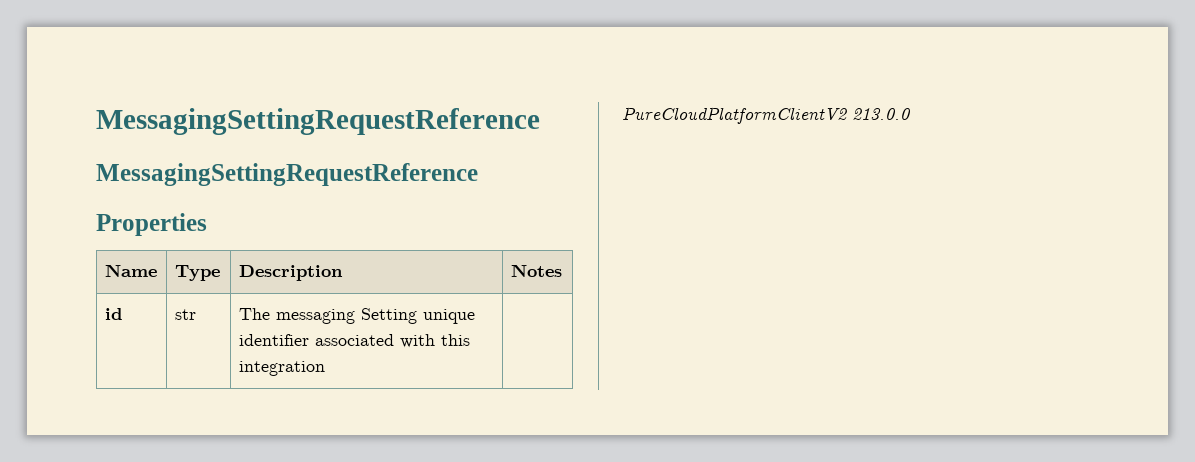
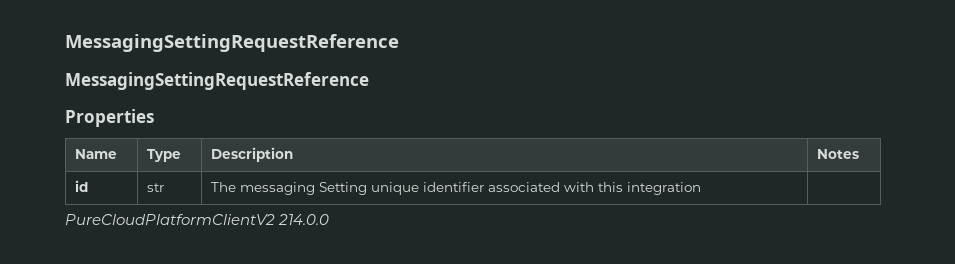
[852,108,910,120] 213.0.0 -> [278,214,330,225] 214.0.0

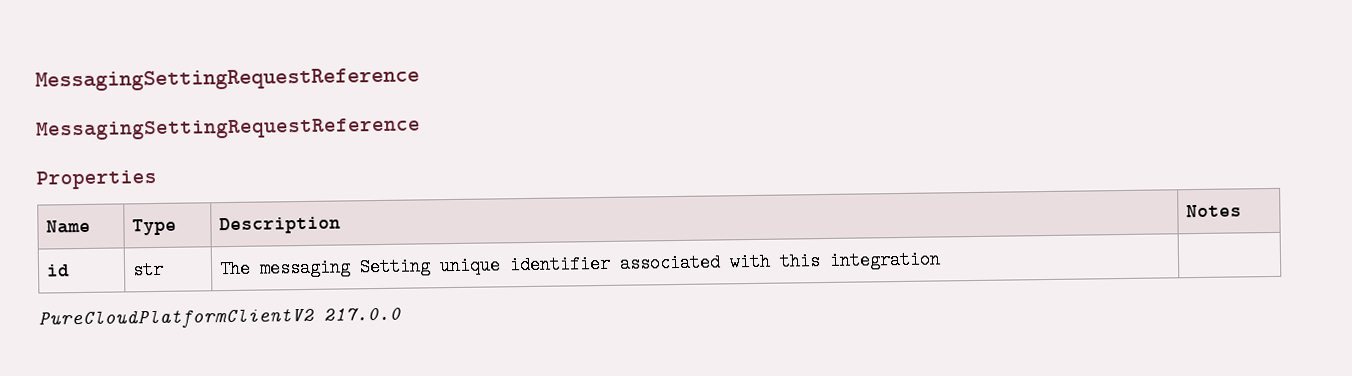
[278,214,330,225] 214.0.0 -> [323,307,401,321] 217.0.0

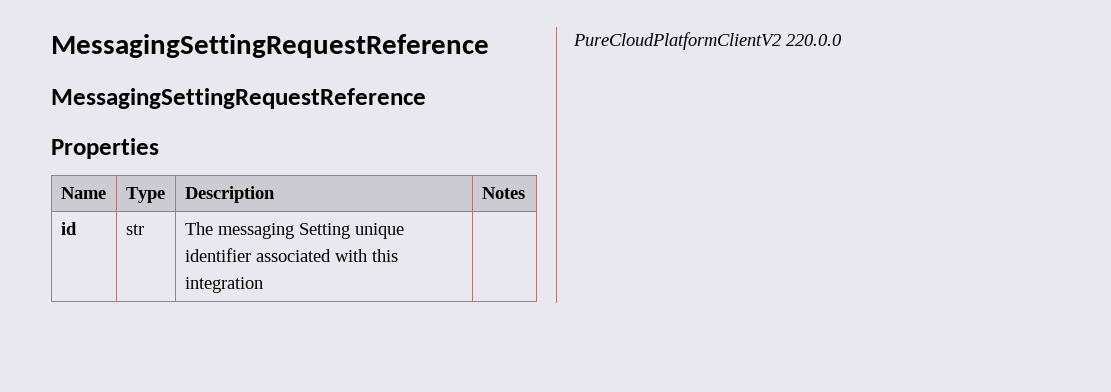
[323,307,401,321] 217.0.0 -> [786,34,842,46] 220.0.0

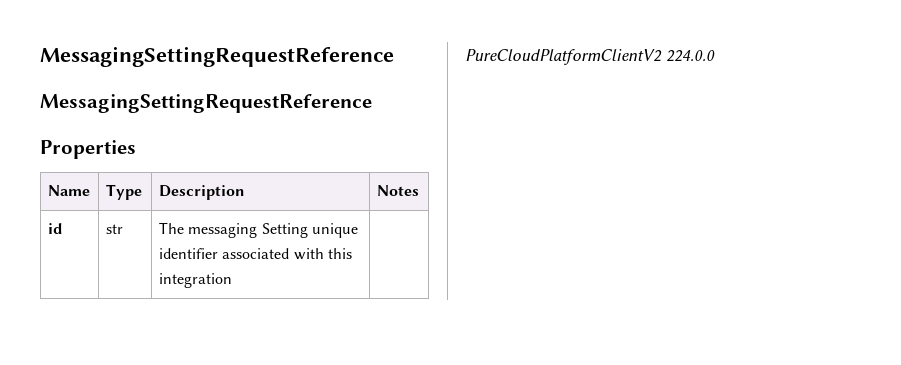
[786,34,842,46] 220.0.0 -> [665,50,715,62] 224.0.0

